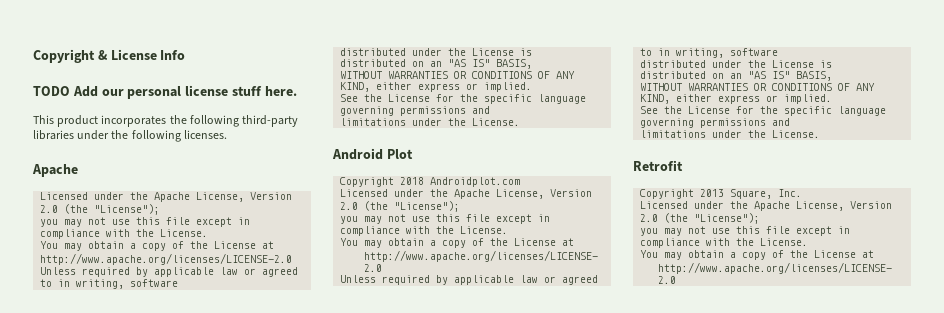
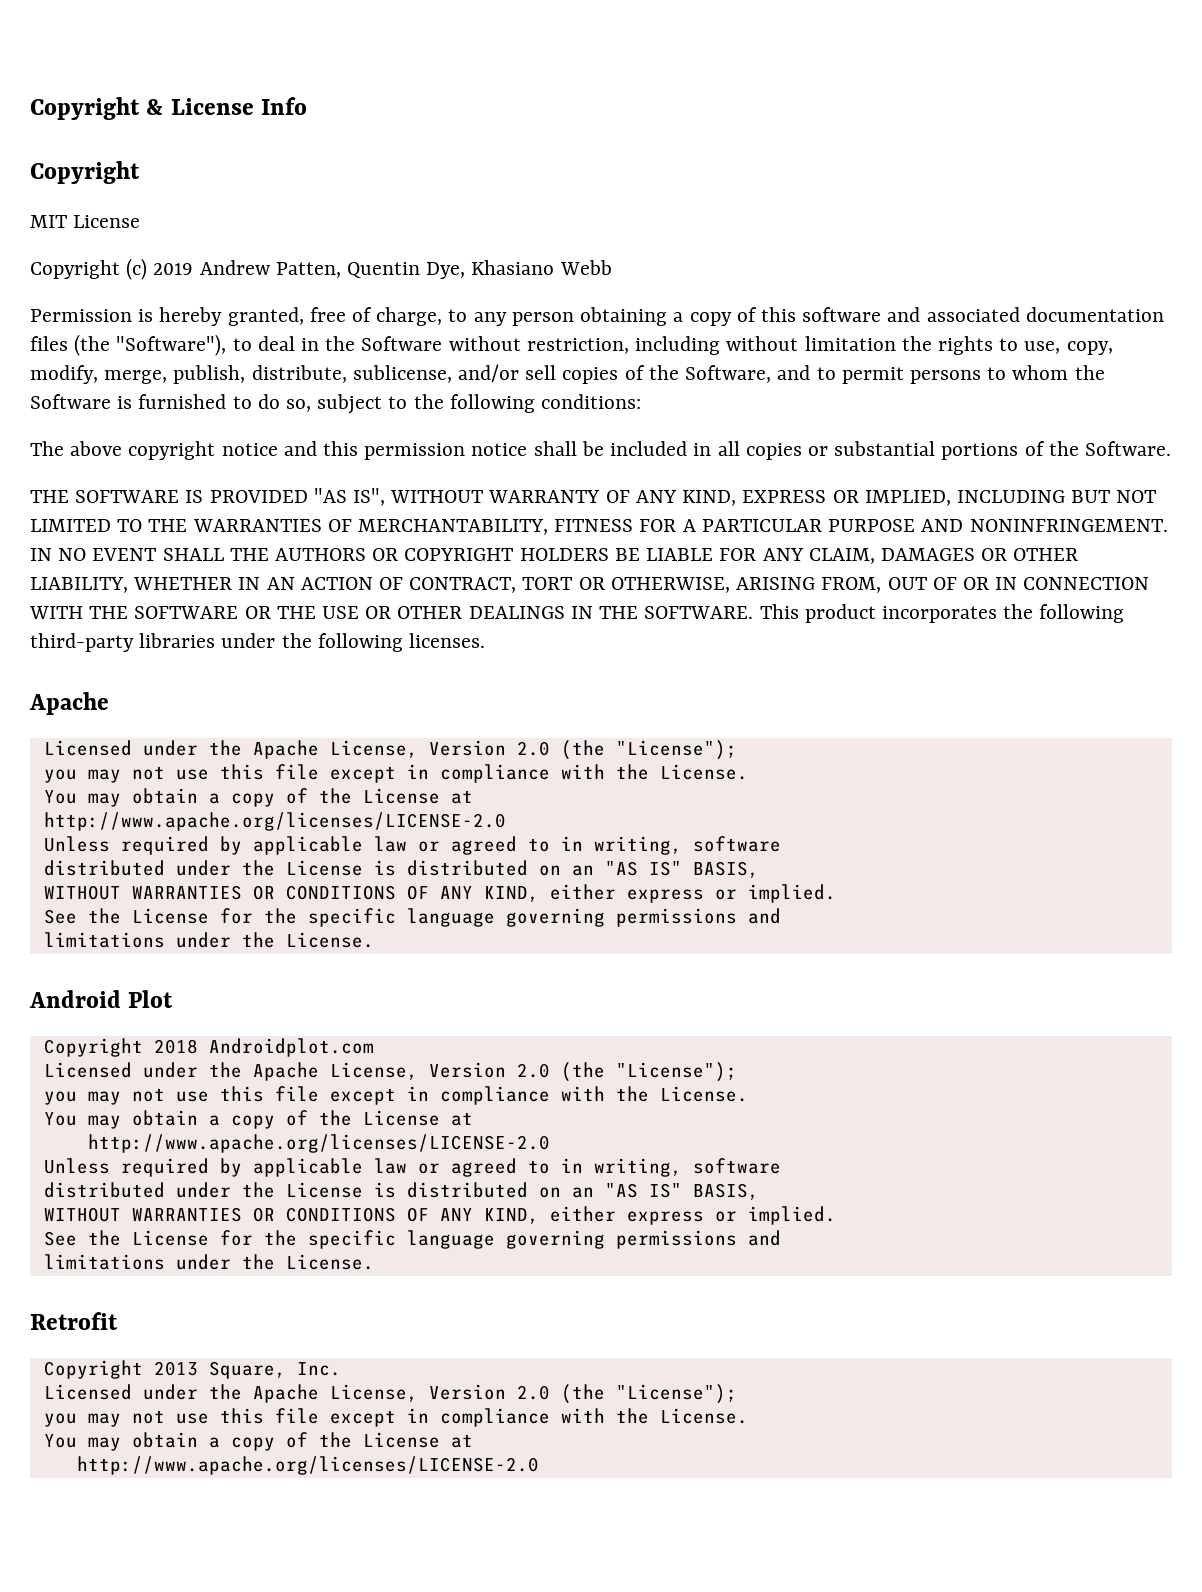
[33,85,297,99] TODO Add our personal license stuff here. // -> [30,161,140,184] [30,215,141,228] [30,258,612,280] [30,307,1164,326] [30,334,1113,356] [30,364,1105,384] [30,394,642,414] [30,441,1171,460] [30,488,1157,506] [30,519,1168,535] [30,548,1079,564] [30,577,1150,593] [29,606,754,619] Copyright // MIT License // Copyright (c) 2019 Andrew Patten, Quentin Dye, Khasiano Webb // Permission is hereby granted, free of charge, to any person obtaining a copy of this software and associated documentation files (the "Software"), to deal in the Software without restriction, including without limitation the rights to use, copy, modify, merge, publish, distribute, sublicense, and/or sell copies of the Software, and to permit persons to whom the Software is furnished to do so, subject to the following conditions: // The above copyright notice and this permission notice shall be included in all copies or substantial portions of the Software. // THE SOFTWARE IS PROVIDED "AS IS", WITHOUT WARRANTY OF ANY KIND, EXPRESS OR IMPLIED, INCLUDING BUT NOT LIMITED TO THE WARRANTIES OF MERCHANTABILITY, FITNESS FOR A PARTICULAR PURPOSE AND NONINFRINGEMENT. IN NO EVENT SHALL THE AUTHORS OR COPYRIGHT HOLDERS BE LIABLE FOR ANY CLAIM, DAMAGES OR OTHER LIABILITY, WHETHER IN AN ACTION OF CONTRACT, TORT OR OTHERWISE, ARISING FROM, OUT OF OR IN CONNECTION WITH THE SOFTWARE OR THE USE OR OTHER DEALINGS IN THE SOFTWARE.

